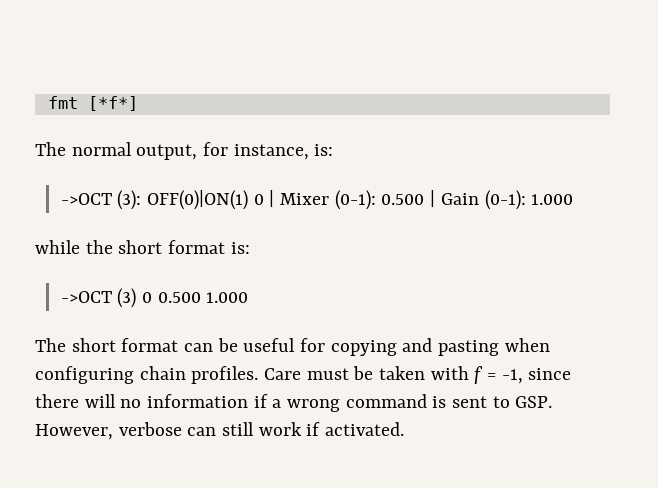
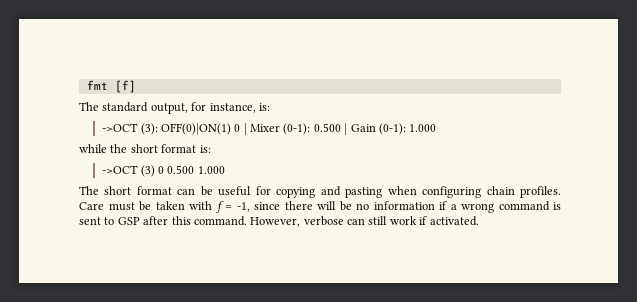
[87,96,138,111] [35,142,132,156] [*f*] // The normal -> [114,80,136,93] [79,102,149,112] [f] // The standard
(116, 401) none -> [339,201,352,211] be
[515,396,553,408] GSP. -> [117,216,247,226] GSP after this command.

